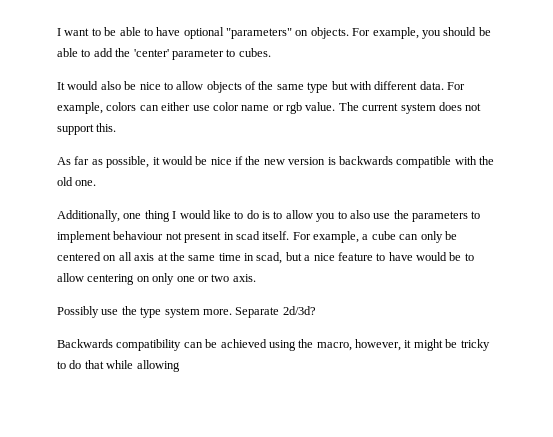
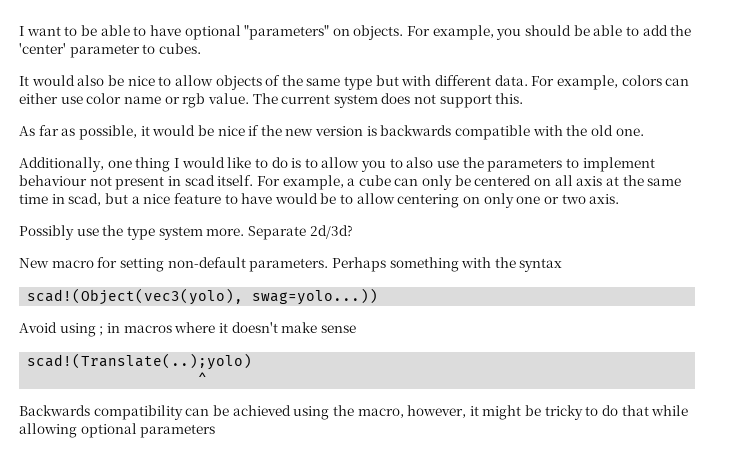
(316, 310) none -> [19,257,563,272] [27,288,379,305] [19,322,356,337] [27,353,253,370] [198,372,208,385] // New macro for setting non-default parameters. Perhaps something with the syntax // scad!(Object(vec3(yolo), swag=yolo...)) // Avoid using ; in macros where it doesn't make sense // scad!(Translate(..);yolo) // ^
(180, 366) none -> [80,423,216,438] optional parameters

